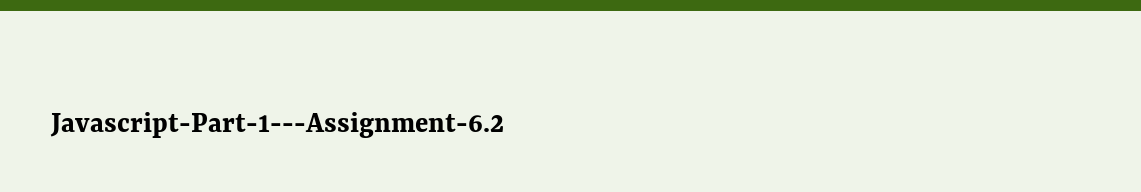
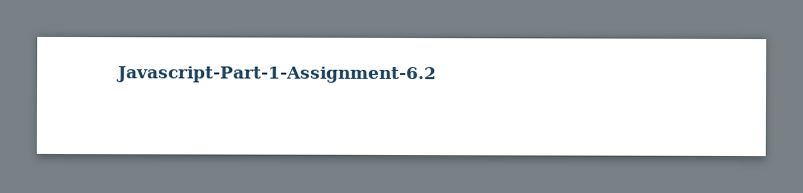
[50,112,504,138] Javascript-Part-1---Assignment-6.2 -> [116,66,437,84] Javascript-Part-1-Assignment-6.2

